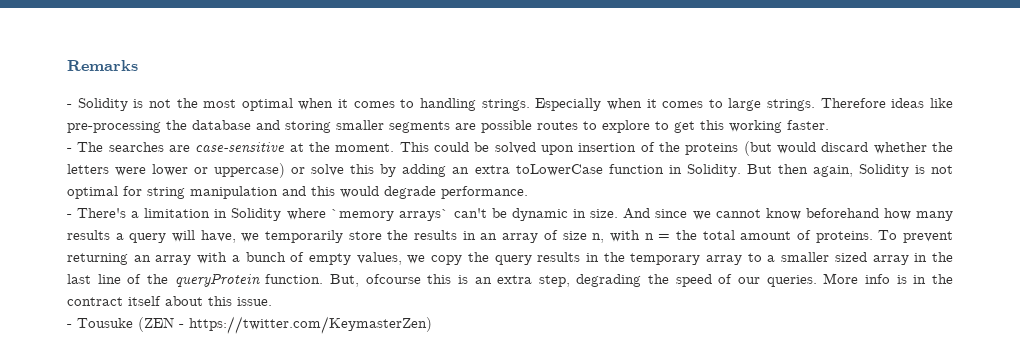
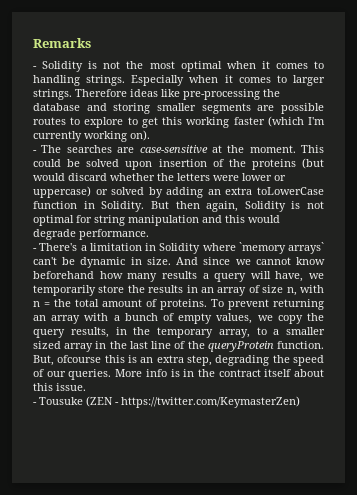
[728,98,762,111] large -> [293,75,325,86] larger
[787,120,829,130] faster. -> [233,116,326,127] [33,130,150,142] faster (which I'm currently working on).
[311,164,375,176] solve this -> [111,187,145,195] solved
[537,252,581,262] results -> [70,327,109,338] results,
[706,255,743,265] array -> [218,329,250,338] array,

